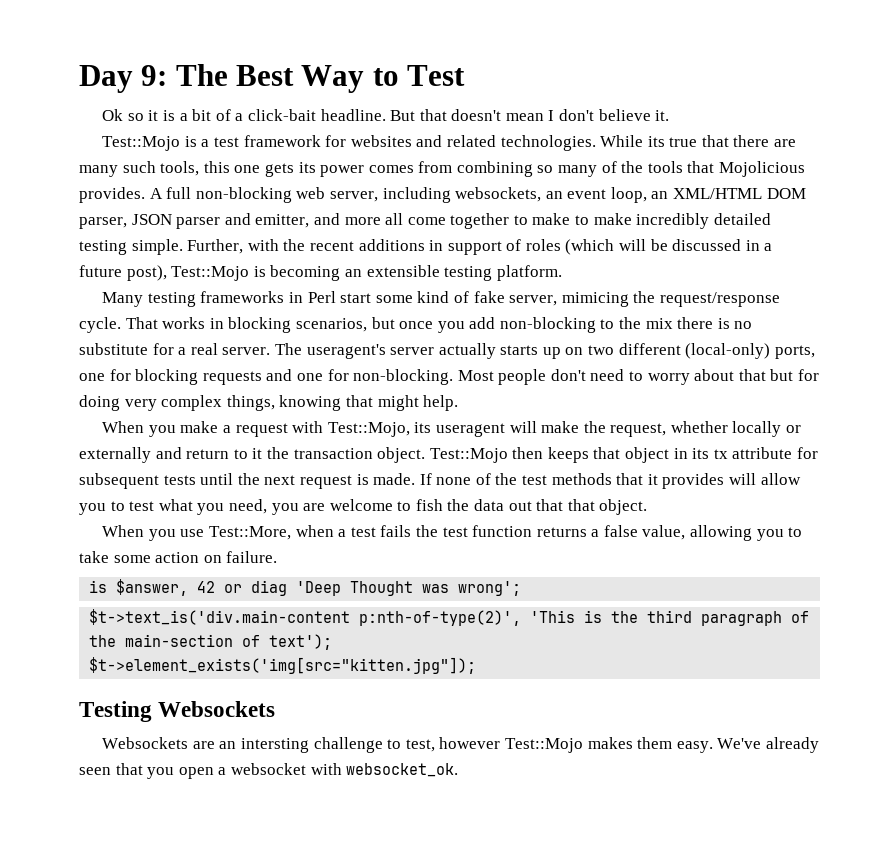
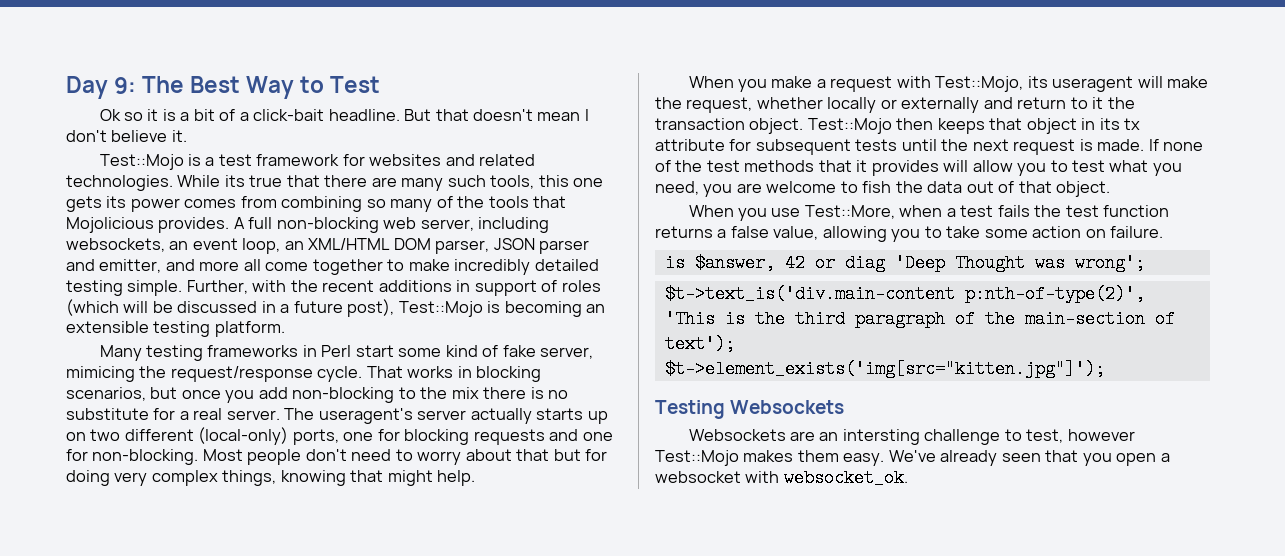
[575,213,632,225] to make -> (450, 265) none
[536,499,564,511] that -> [998,181,1015,193] of
[89,657,477,674] $t->element_exists('img[src="kitten.jpg"]); -> [664,360,1105,378] $t->element_exists('img[src="kitten.jpg"]');

